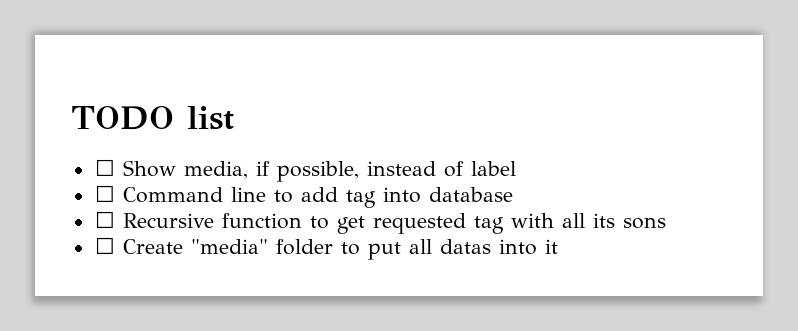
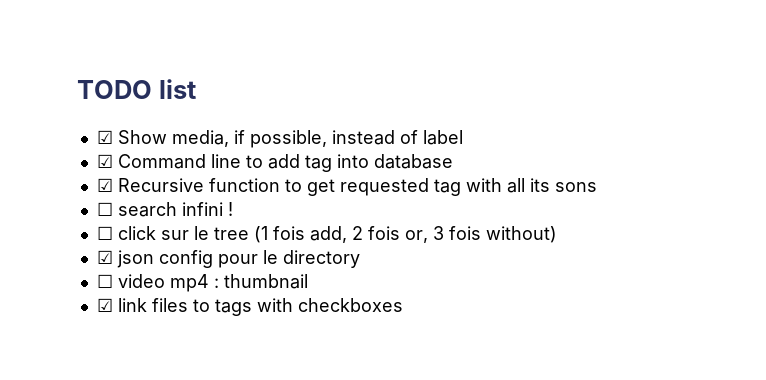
[94,159,115,176] ☐ -> [96,130,113,144] ☑
[94,185,115,202] ☐ -> [96,154,113,168] ☑
[94,211,115,228] ☐ -> [96,178,113,192] ☑
[122,239,558,260] Create "media" folder to put all datas into it -> [117,202,233,217] [96,226,557,243] [96,250,360,268] [96,274,308,292] [96,298,403,316] search infini ! // ☐ click sur le tree (1 fois add, 2 fois or, 3 fois without) // ☑ json config pour le directory // ☐ video mp4 : thumbnail // ☑ link files to tags with checkboxes

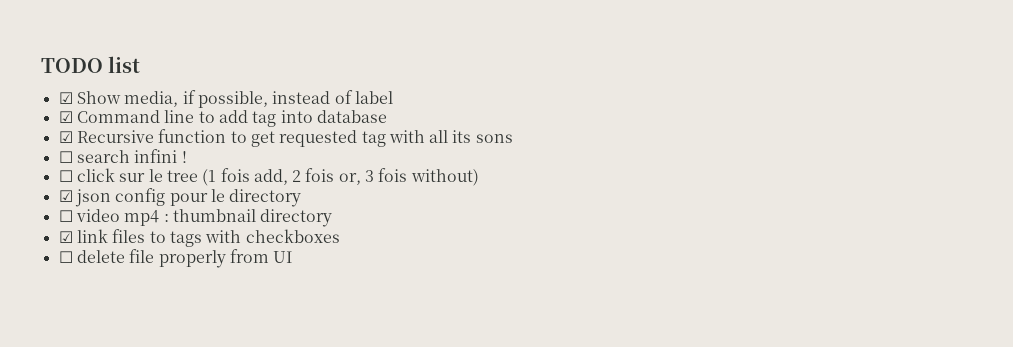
(308, 281) none -> [260,209,333,227] directory
(403, 305) none -> [58,249,293,268] // ☐ delete file properly from UI

